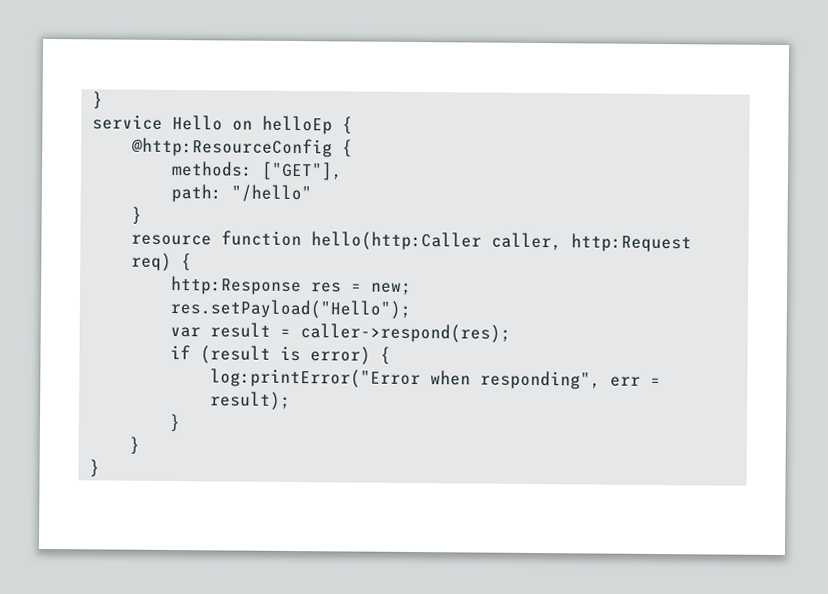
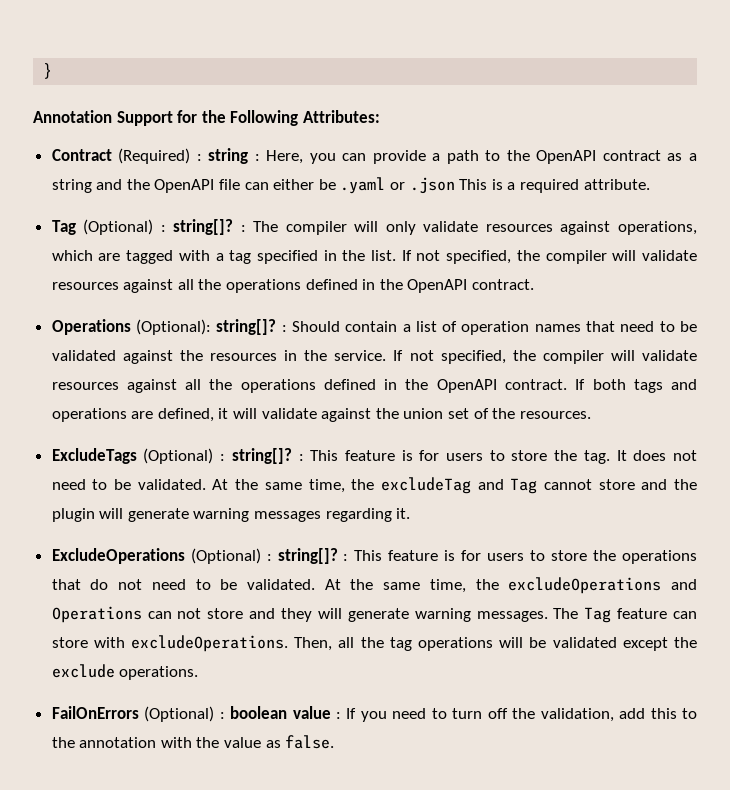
[91,91,103,110] [91,114,353,135] [130,137,353,158] [170,161,343,181] [170,184,312,203] [130,206,142,225] [130,230,692,253] [130,252,192,272] [170,275,412,296] [169,298,411,319] [169,322,511,343] [169,344,391,365] [209,368,661,390] [209,391,291,410] [168,413,181,433] [128,436,140,455] [88,459,100,478] } // service Hello on helloEp { // @http:ResourceConfig { // methods: ["GET"], // path: "/hello" // } // resource function hello(http:Caller caller, http:Request req) { // http:Response res = new; // res.setPayload("Hello"); // var result = caller->respond(res); // if (result is error) { // log:printError("Error when responding", err = result); // } // } // } -> [43,63,53,79] [33,110,380,126] [51,148,697,164] [51,177,650,194] [51,219,697,235] [51,250,697,264] [51,279,535,293] [51,319,697,335] [51,350,697,364] [51,379,697,393] [51,408,591,422] [51,448,697,464] [51,477,697,494] [51,508,411,522] [51,548,697,564] [51,577,697,594] [51,606,697,623] [51,635,697,652] [51,664,199,680] [51,706,697,722] [51,735,335,749] } // Annotation Support for the Following Attributes: // Contract (Required) : string : Here, you can provide a path to the OpenAPI contract as a string and the OpenAPI file can either be .yaml or .json This is a required attribute. // Tag (Optional) : string[]? : The compiler will only validate resources against operations, which are tagged with a tag specified in the list. If not specified, the compiler will validate resources against all the operations defined in the OpenAPI contract. // Operations (Optional): string[]? : Should contain a list of operation names that need to be validated against the resources in the service. If not specified, the compiler will validate resources against all the operations defined in the OpenAPI contract. If both tags and operations are defined, it will validate against the union set of the resources. // ExcludeTags (Optional) : string[]? : This feature is for users to store the tag. It does not need to be validated. At the same time, the excludeTag and Tag cannot store and the plugin will generate warning messages regarding it. // ExcludeOperations (Optional) : string[]? : This feature is for users to store the operations that do not need to be validated. At the same time, the excludeOperations and Operations can not store and they will generate warning messages. The Tag feature can store with excludeOperations. Then, all the tag operations will be validated except the exclude operations. // FailOnErrors (Optional) : boolean value : If you need to turn off the validation, add this to the annotation with the value as false.

